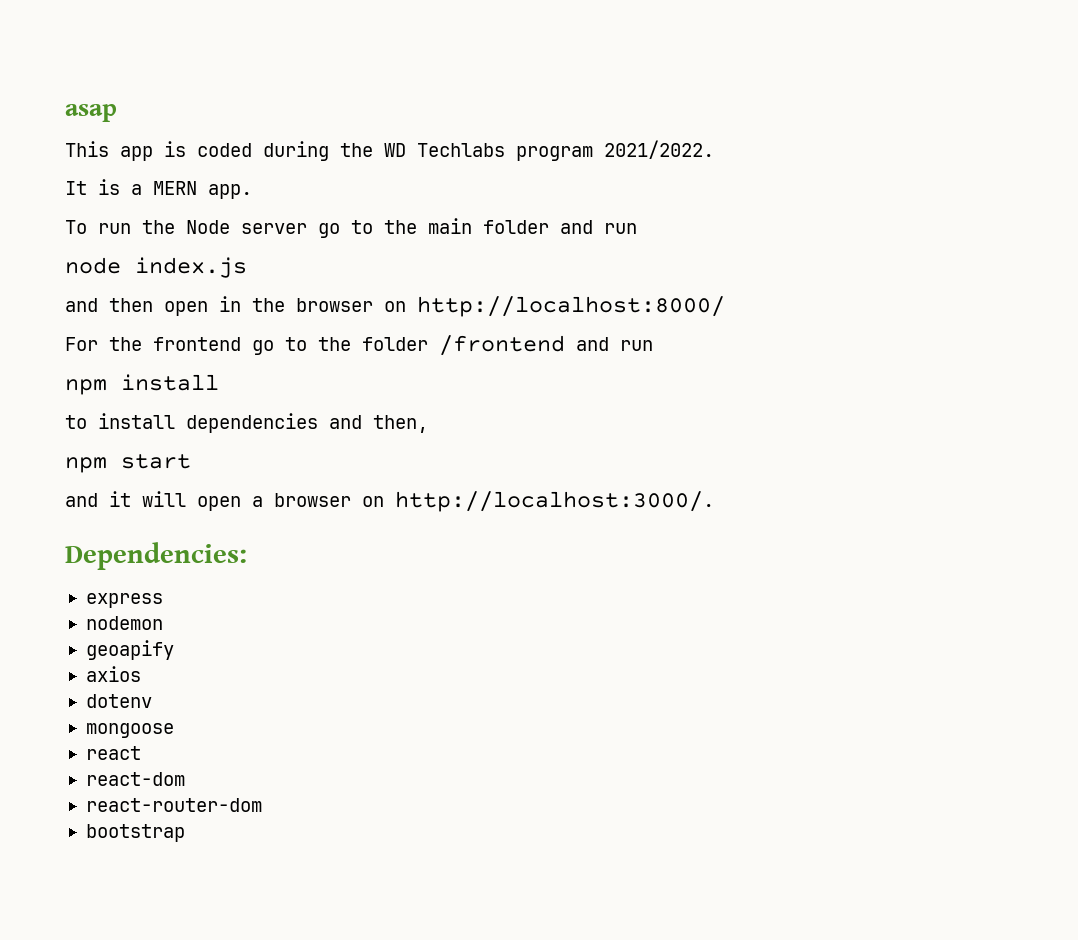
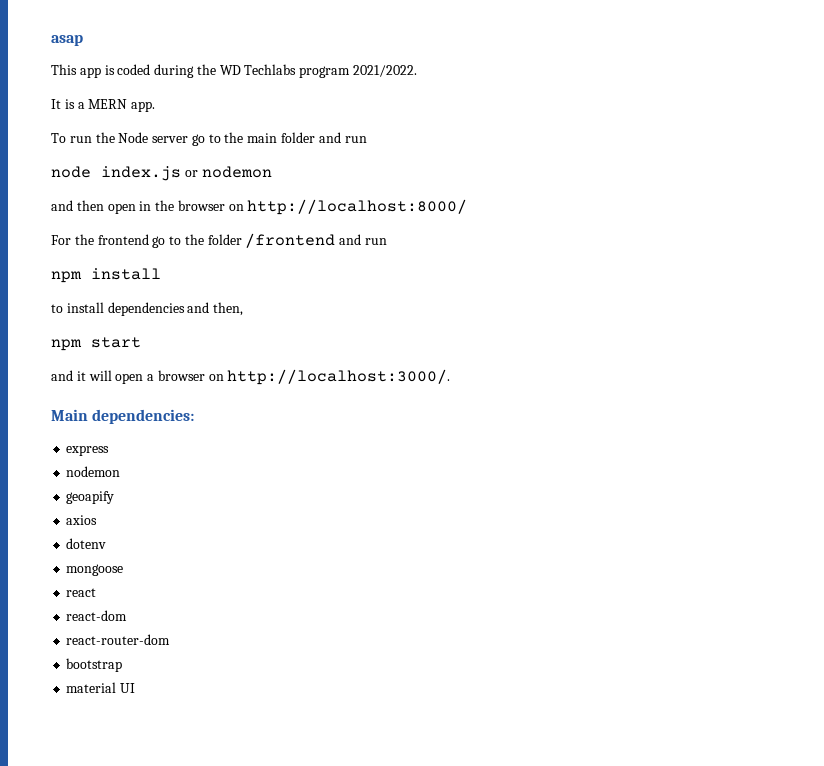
(247, 267) none -> [184,166,272,178] or nodemon
[65,542,247,570] Dependencies: -> [51,409,195,424] Main dependencies:
(185, 833) none -> [66,682,136,693] // material UI

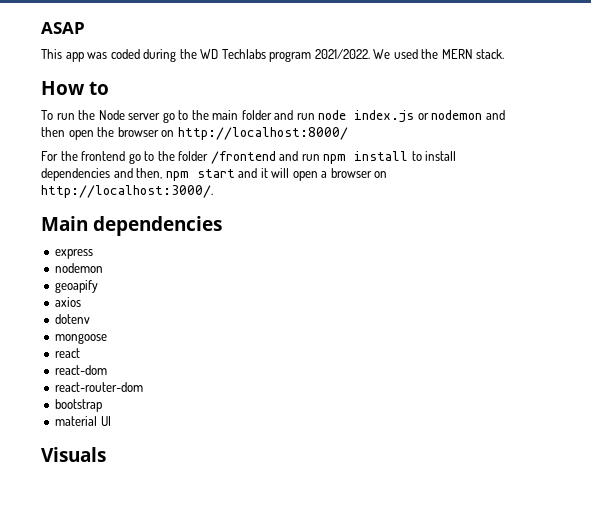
[51,35,83,46] asap -> [41,22,85,34] ASAP
[104,65,115,75] is -> [87,52,108,59] was
[51,99,156,112] // It is a MERN app. -> [373,49,505,59] [41,81,110,95] We used the MERN stack. // How to
(367, 139) // -> (315, 116) none
(272, 172) // -> (483, 115) none
[139,201,152,211] in -> (94, 135) none
(388, 241) // -> (320, 157) none
(161, 274) // -> (409, 156) none
(244, 309) // -> (163, 173) none
(141, 342) // -> (235, 173) none
[92,409,195,424] dependencies: -> [93,216,223,236] dependencies
(136, 688) none -> [41,447,106,462] // Visuals

